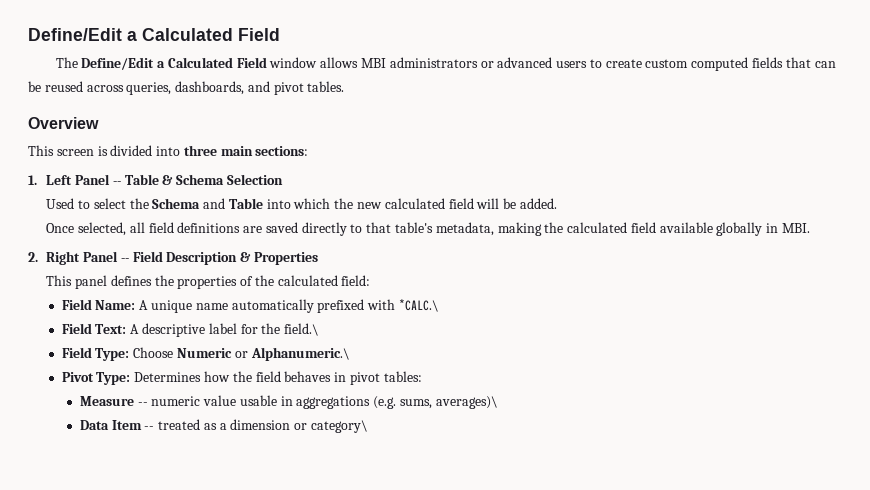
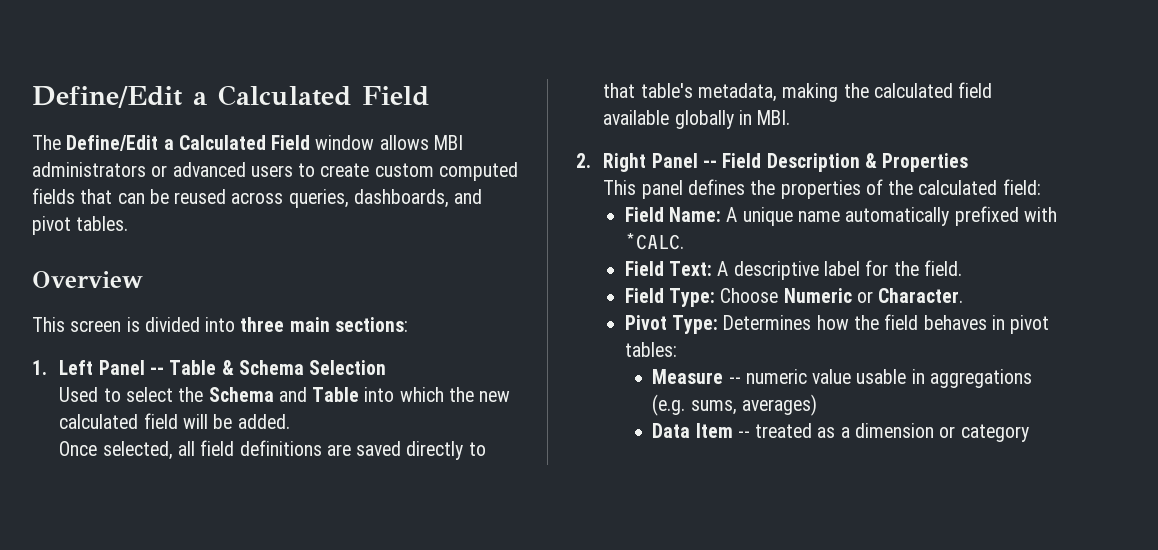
[398,299,439,312] *CALC.\ -> [624,233,684,250] *CALC.
[284,323,320,336] field.\ -> [923,260,962,276] field.
[250,347,350,361] Alphanumeric.\ -> [878,288,964,303] Character.
[435,396,498,409] averages)\ -> [741,394,817,416] averages)
[311,420,369,433] category\ -> [960,424,1029,442] category

